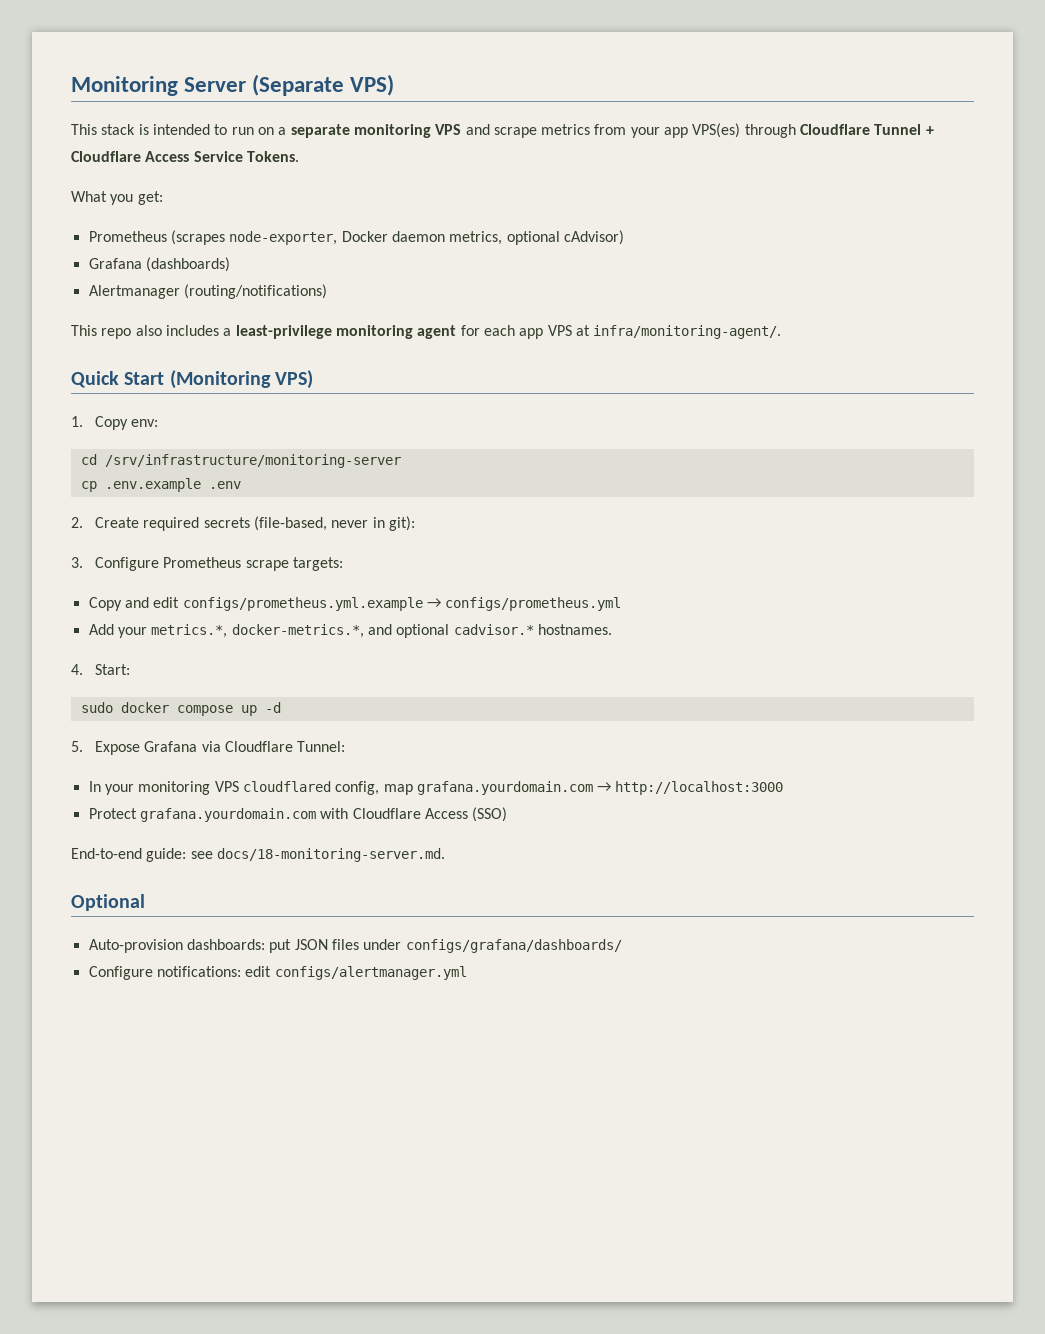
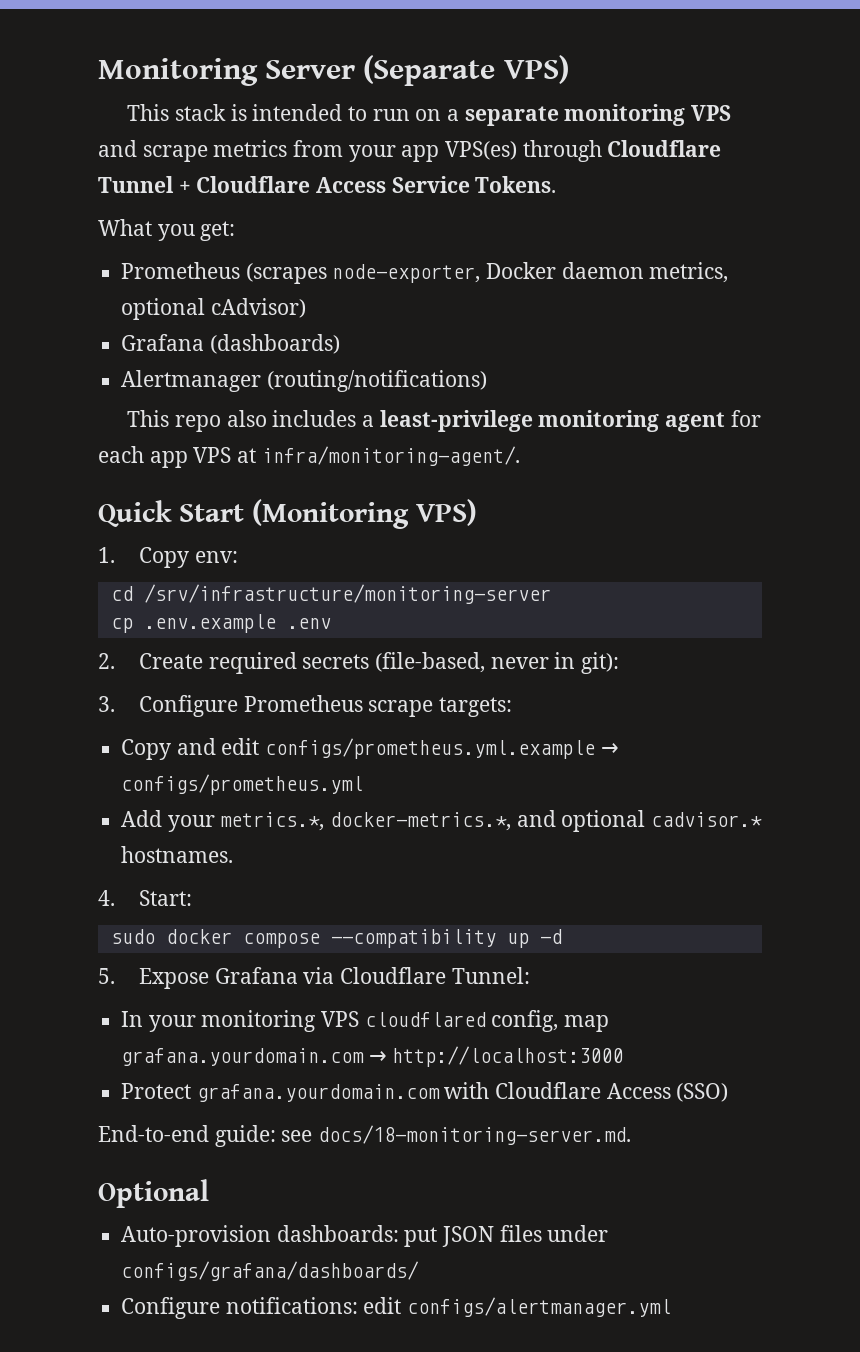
(233, 710) none -> [330,929,496,948] --compatibility

